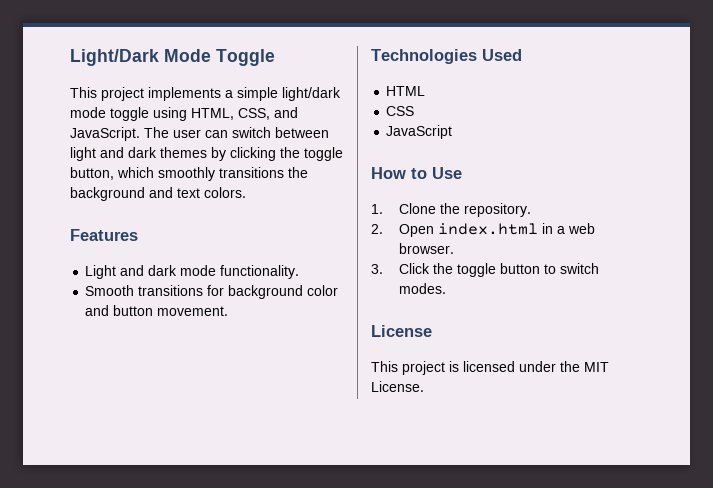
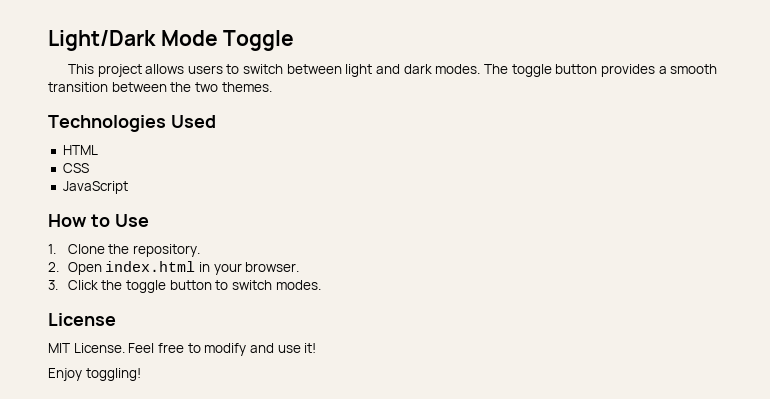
[148,87,341,101] [70,107,298,121] [70,127,228,141] implements a simple light/dark mode toggle using HTML, CSS, and JavaScript. The user can -> [145,64,240,74] allows users to
[160,147,343,161] [70,167,308,181] [70,187,246,201] [70,229,138,241] [85,265,300,279] [85,285,339,299] [85,305,229,316] themes by clicking the toggle button, which smoothly transitions the background and text colors. // Features // Light and dark mode functionality. // Smooth transitions for background color and button movement. -> [435,64,718,77] [48,82,272,92] modes. The toggle button provides a smooth transition between the two themes.
[556,223,595,234] a web -> [213,263,242,275] your
[371,361,609,375] [371,381,424,392] This project is licensed under the MIT License. -> [48,343,317,356] [48,368,141,381] MIT License. Feel free to modify and use it! // Enjoy toggling!

